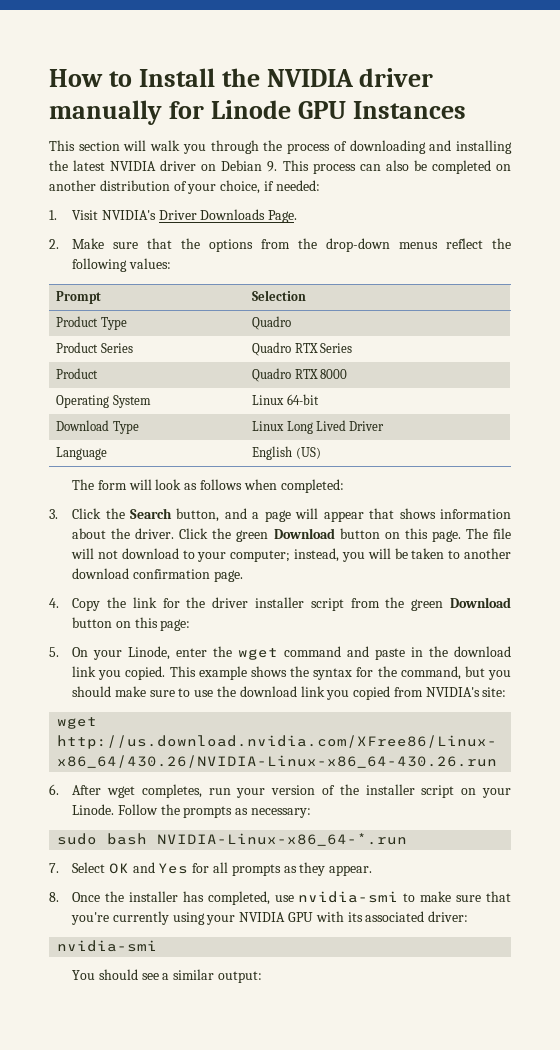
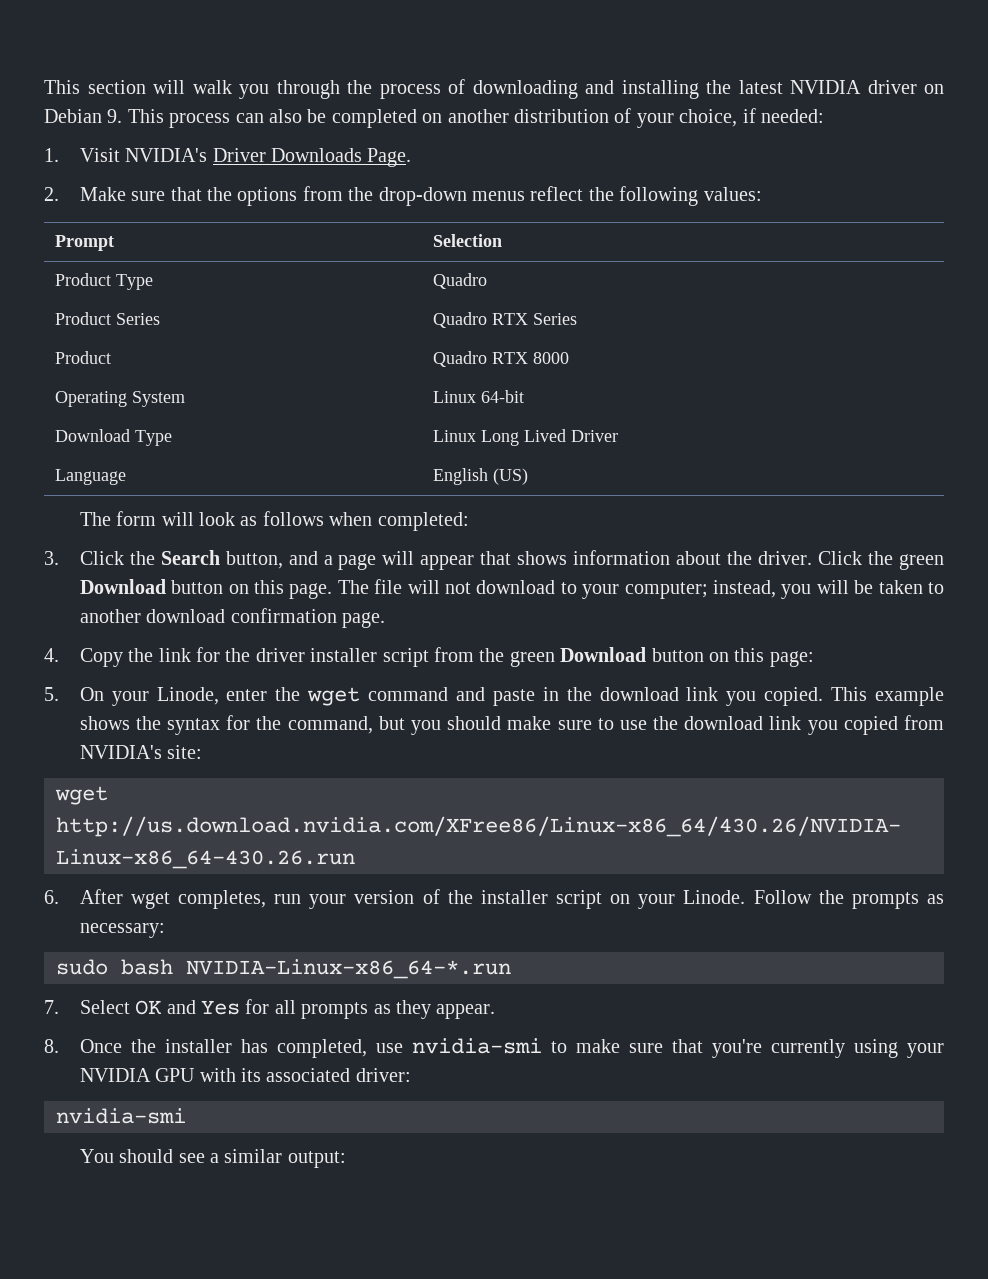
[49,68,434,87] [49,100,466,125] How to Install the NVIDIA driver manually for Linode GPU Instances // -> (44, 87) none

